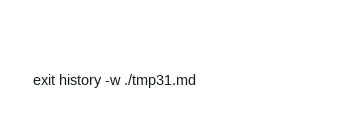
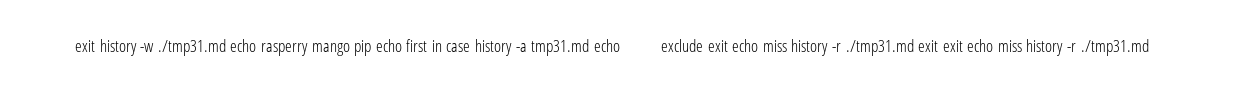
(196, 81) none -> [230,39,1149,56] echo rasperry mango pip echo first in case history -a tmp31.md echo exclude exit echo miss history -r ./tmp31.md exit exit echo miss history -r ./tmp31.md

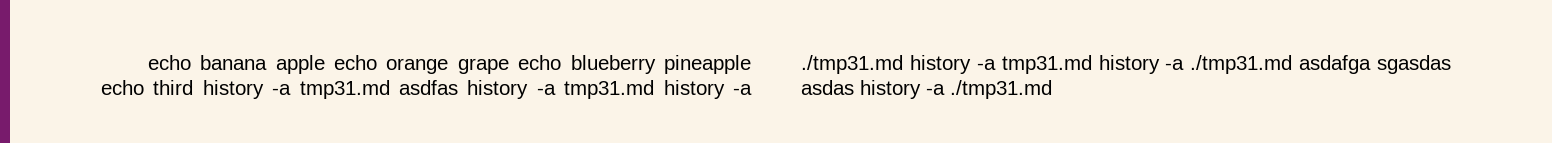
[75,39,1077,56] exit history -w ./tmp31.md echo rasperry mango pip echo first in case history -a tmp31.md echo exclude exit echo miss history -r ./tmp31.md exit exit echo miss history -r -> [147,55,751,74] [101,80,752,99] [801,55,1451,74] [801,80,945,99] echo banana apple echo orange grape echo blueberry pineapple echo third history -a tmp31.md asdfas history -a tmp31.md history -a ./tmp31.md history -a tmp31.md history -a ./tmp31.md asdafga sgasdas asdas history -a

